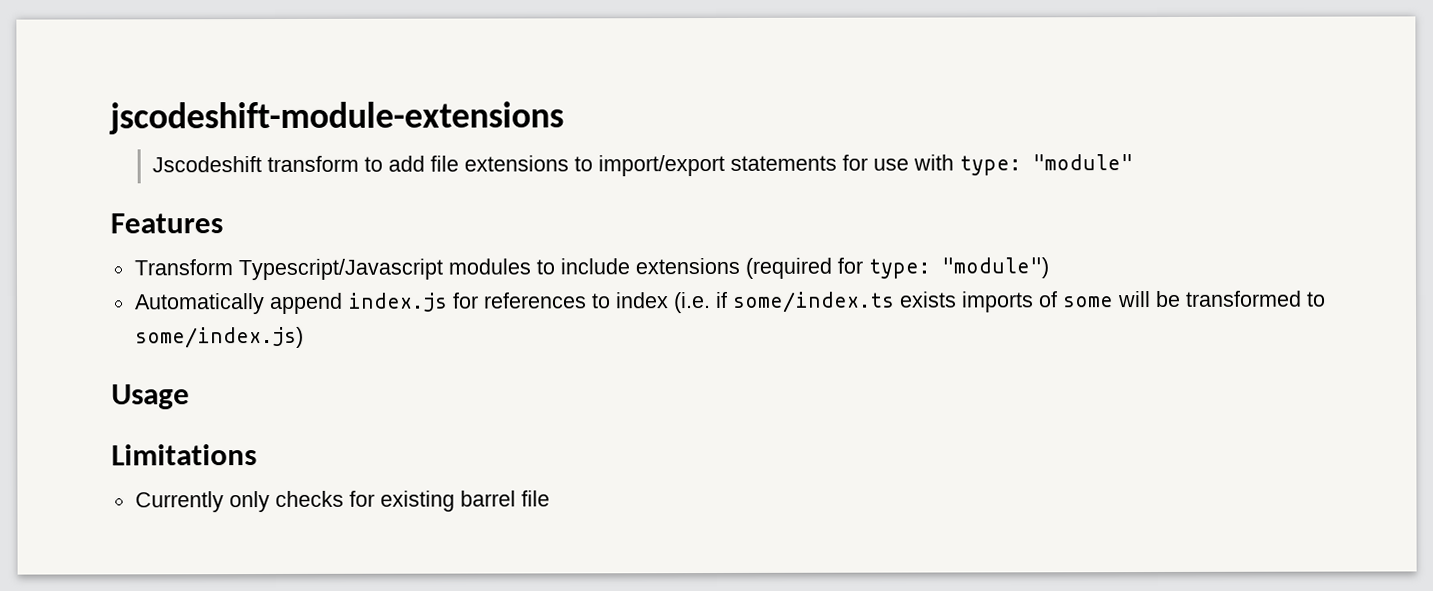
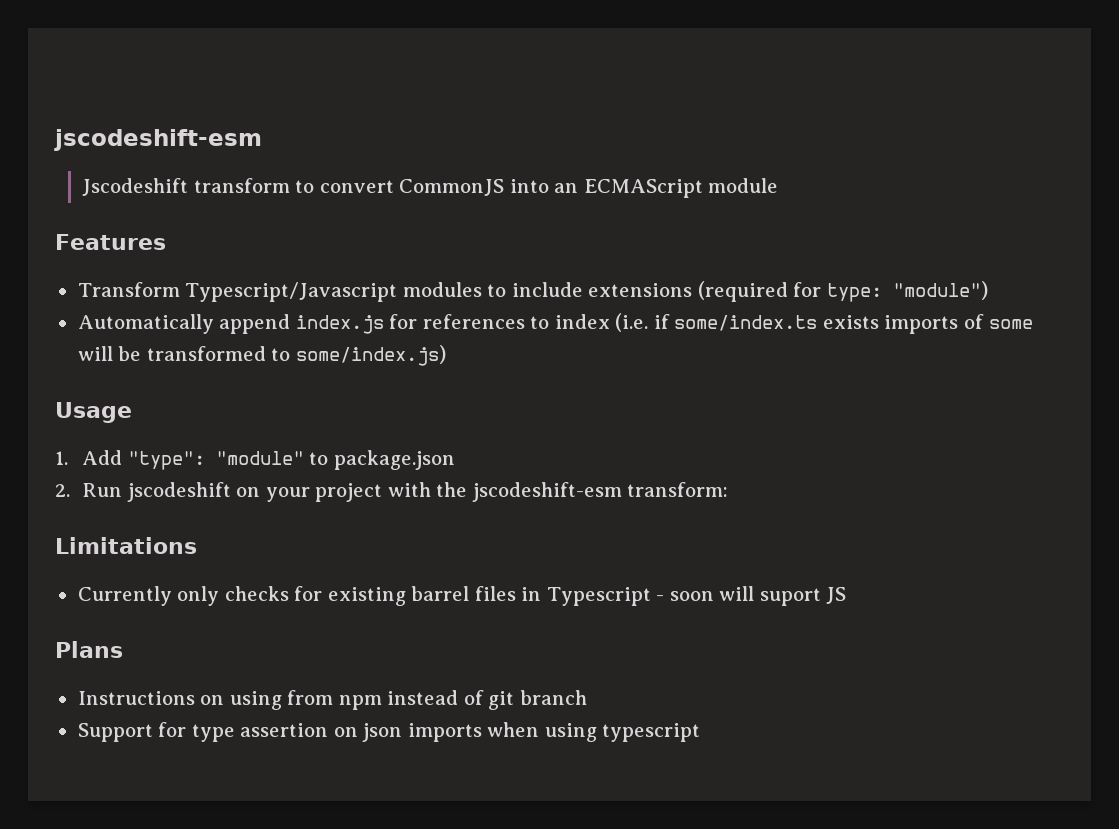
[108,101,564,135] jscodeshift-module-extensions -> [54,129,262,151] jscodeshift-esm
[388,154,1134,177] add file extensions to import/export statements for use with type: "module" -> [319,178,779,198] convert CommonJS into an ECMAScript module
(190, 397) none -> [55,450,455,470] [55,482,729,502] // 1. Add "type": "module" to package.json // 2. Run jscodeshift on your project with the jscodeshift-esm transform:
[520,490,550,507] file -> [474,586,847,606] [55,641,123,658] [77,690,587,710] [77,722,701,742] files in Typescript - soon will suport JS // Plans // Instructions on using from npm instead of git branch // Support for type assertion on json imports when using typescript

